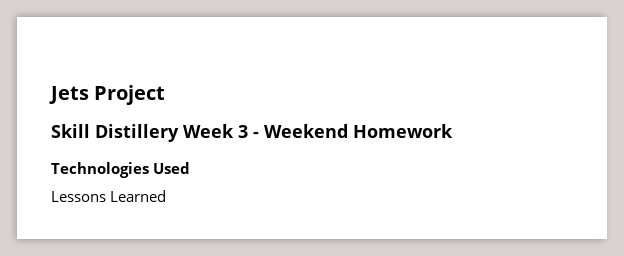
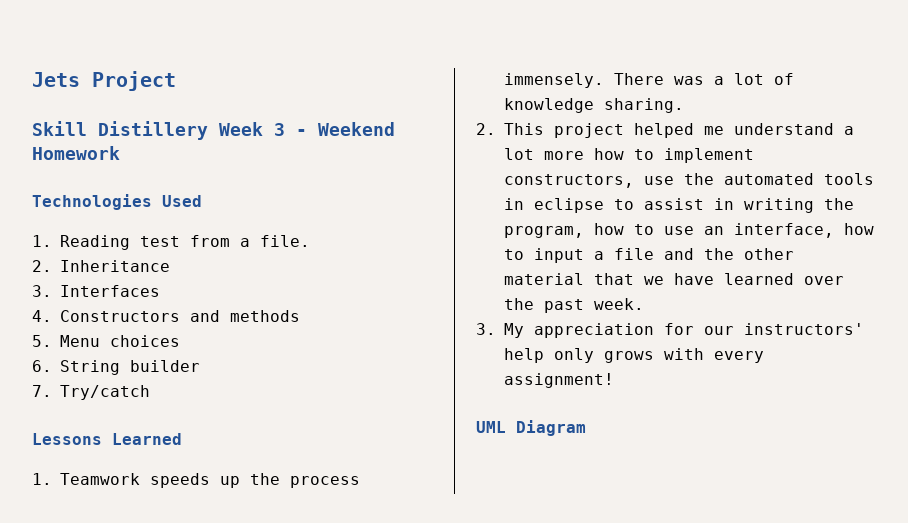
[51,190,167,202] Lessons Learned -> [32,235,310,250] [32,260,170,272] [32,285,160,297] [32,310,300,322] [32,335,180,347] [32,360,200,375] [32,385,150,400] [32,433,182,445] [32,473,360,488] [504,73,794,88] [504,98,684,113] [476,123,854,138] [504,148,754,163] [504,173,874,188] [504,198,854,213] [504,223,874,238] [504,248,794,263] [504,273,844,285] [504,298,644,313] [476,323,864,338] [504,348,764,363] [504,373,614,388] [476,420,586,436] 1. Reading test from a file. // 2. Inheritance // 3. Interfaces // 4. Constructors and methods // 5. Menu choices // 6. String builder // 7. Try/catch // Lessons Learned // 1. Teamwork speeds up the process immensely. There was a lot of knowledge sharing. // 2. This project helped me understand a lot more how to implement constructors, use the automated tools in eclipse to assist in writing the program, how to use an interface, how to input a file and the other material that we have learned over the past week. // 3. My appreciation for our instructors' help only grows with every assignment! // UML Diagram

